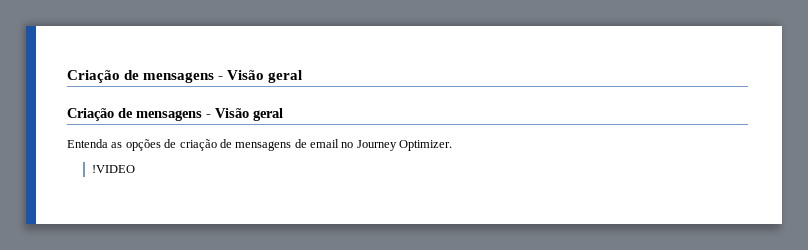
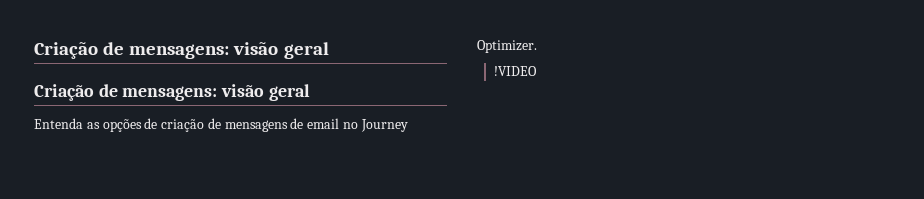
[67,70,265,83] Criação de mensagens - Visão -> [34,42,279,59] Criação de mensagens: visão
[136,108,249,121] mensagens - Visão -> [122,84,265,101] mensagens: visão

